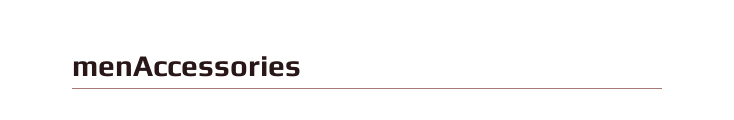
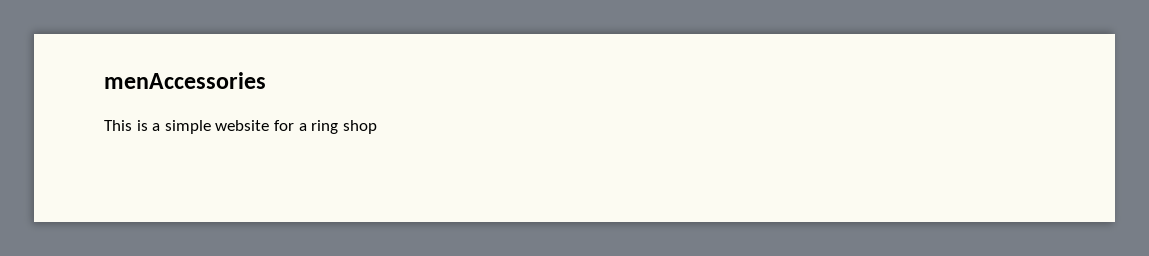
(301, 66) none -> [104,120,377,134] // This is a simple website for a ring shop

